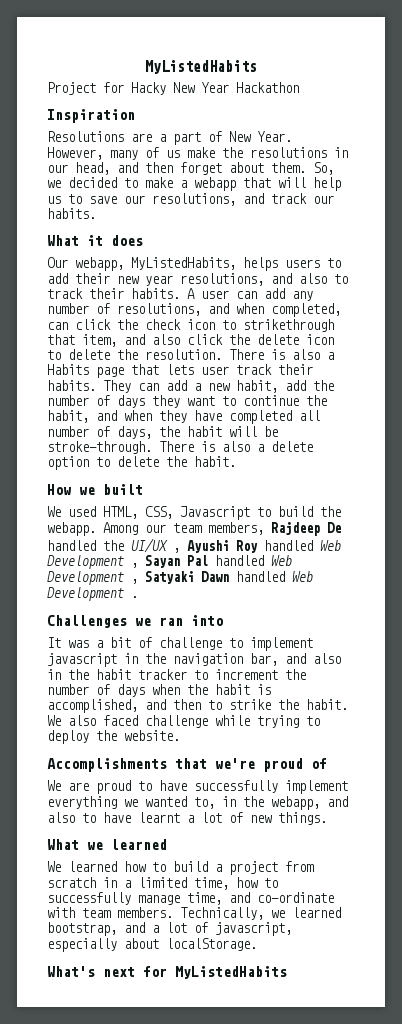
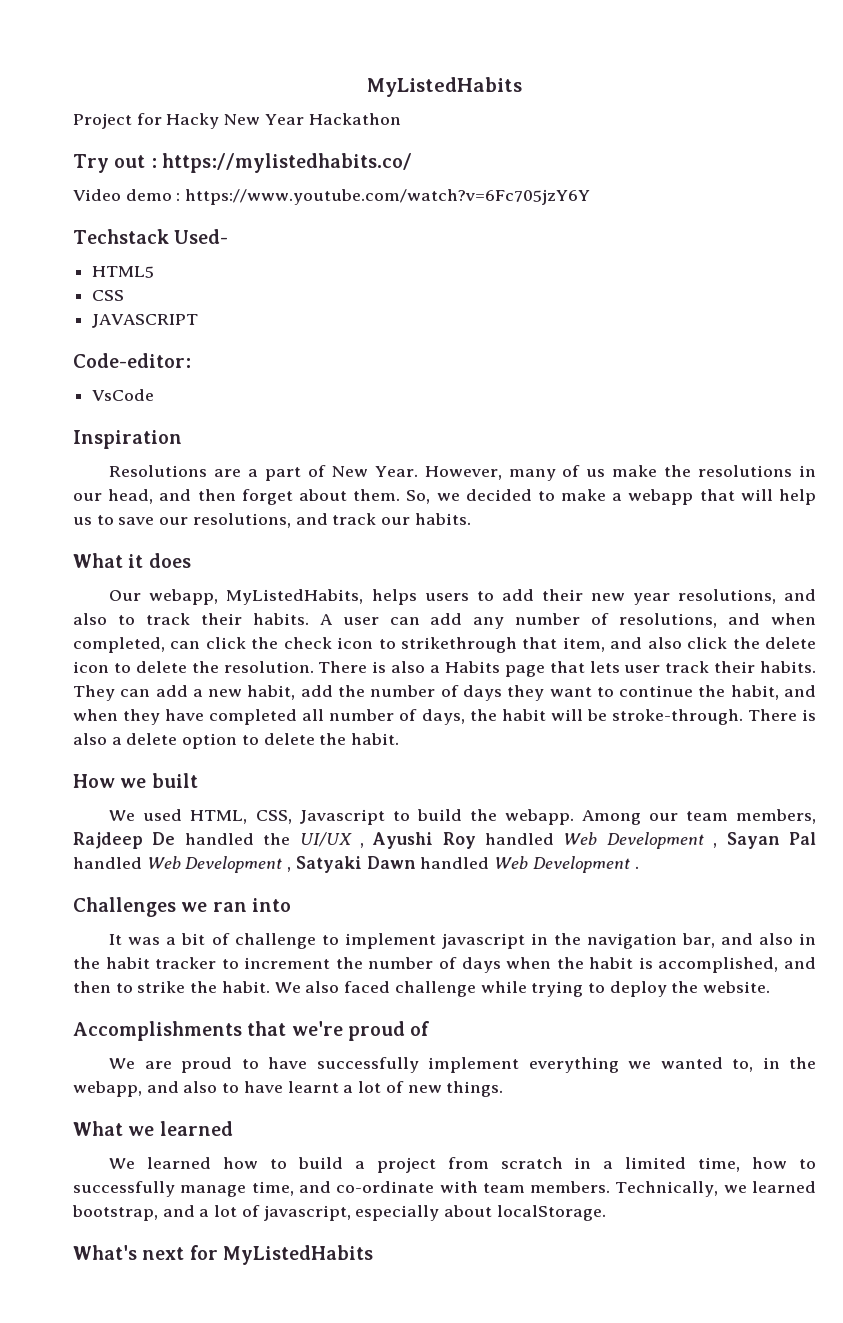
(299, 87) none -> [73,153,412,173] [73,189,591,205] [73,229,229,244] [92,266,155,278] [92,290,125,301] [92,314,199,328] [73,353,191,368] [92,389,155,401] // Try out : https://mylistedhabits.co/ // Video demo : https://www.youtube.com/watch?v=6Fc705jzY6Y // Techstack Used- // HTML5 // CSS // JAVASCRIPT // Code-editor: // VsCode

